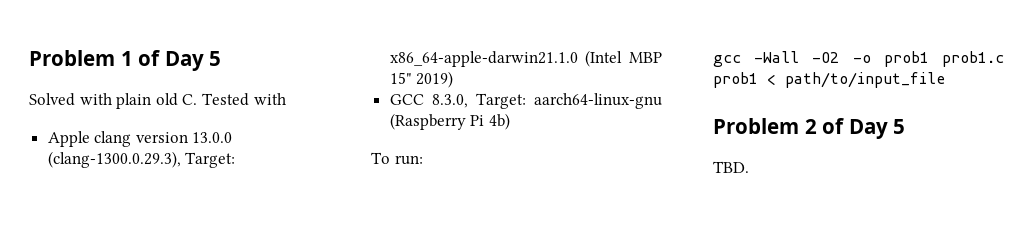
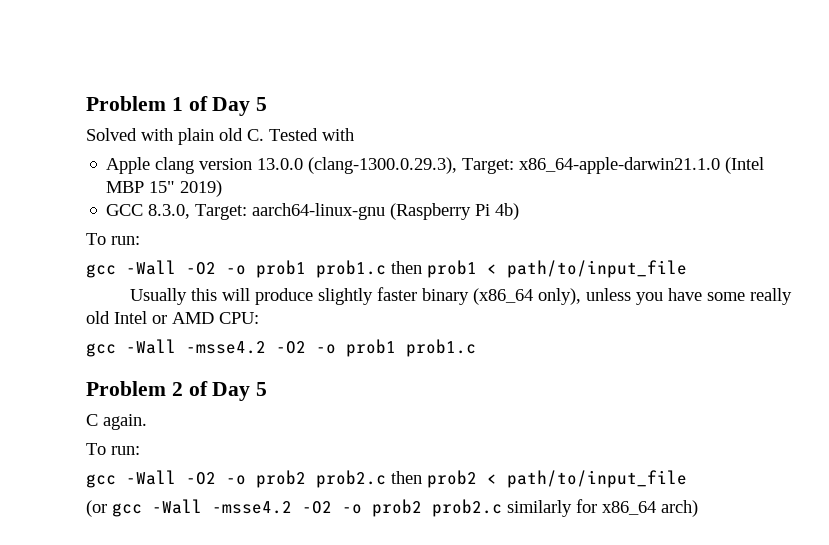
(1004, 59) none -> [391,261,422,274] then
(945, 80) none -> [130,287,793,305] [86,311,259,324] [86,339,476,357] // Usually this will produce slightly faster binary (x86_64 only), unless you have some really old Intel or AMD CPU: // gcc -Wall -msse4.2 -O2 -o prob1 prob1.c
[713,161,749,173] TBD. -> [86,414,147,430] [86,443,140,455] [86,470,687,488] [86,499,698,517] C again. // To run: // gcc -Wall -O2 -o prob2 prob2.c then prob2 < path/to/input_file // (or gcc -Wall -msse4.2 -O2 -o prob2 prob2.c similarly for x86_64 arch)

